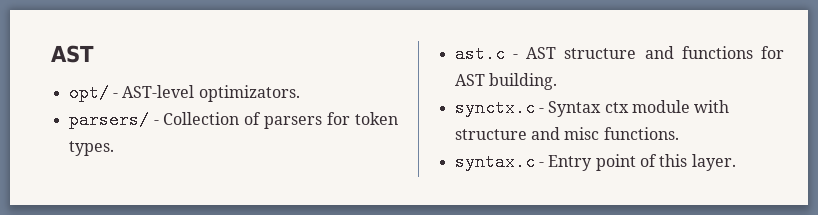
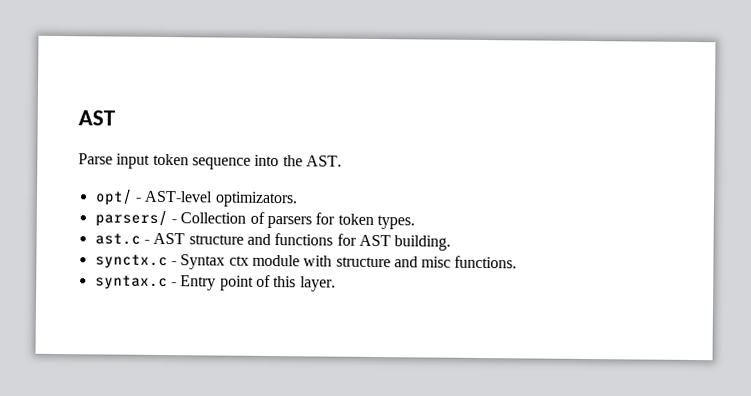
[51,45,94,63] AST -> [78,110,116,126] [78,153,342,170] AST // Parse input token sequence into the AST.

